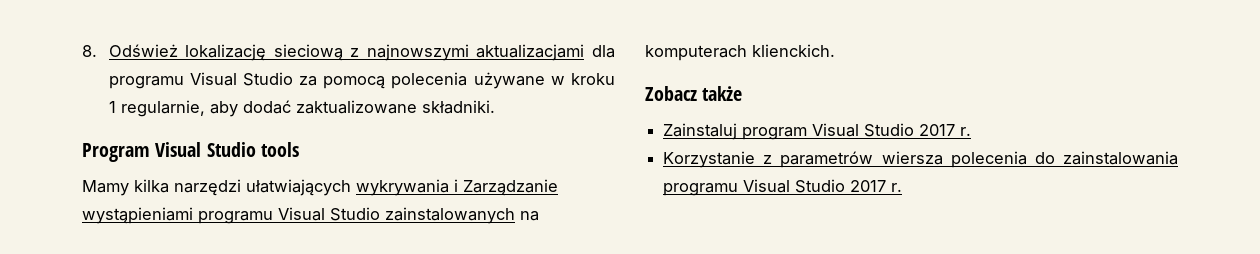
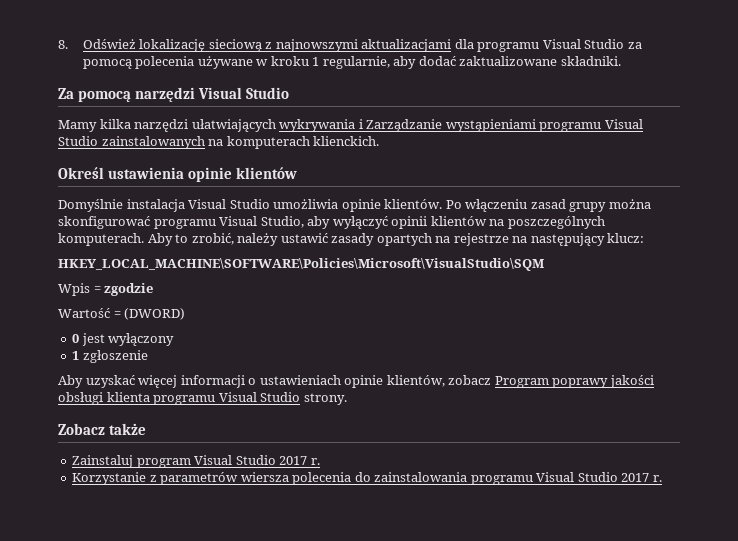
[82,142,300,162] Program Visual Studio tools -> [58,87,290,102] Za pomocą narzędzi Visual Studio
(835, 50) none -> [58,167,298,182] [58,199,651,212] [58,216,605,229] [58,233,645,246] [58,258,545,271] [58,283,154,296] [58,308,186,320] [72,333,175,346] [72,350,148,363] [58,375,654,388] [58,392,347,405] // Określ ustawienia opinie klientów // Domyślnie instalacja Visual Studio umożliwia opinie klientów. Po włączeniu zasad grupy można skonfigurować programu Visual Studio, aby wyłączyć opinii klientów na poszczególnych komputerach. Aby to zrobić, należy ustawić zasady opartych na rejestrze na następujący klucz: // HKEY_LOCAL_MACHINE\SOFTWARE\Policies\Microsoft\VisualStudio\SQM // Wpis = zgodzie // Wartość = (DWORD) // 0 jest wyłączony // 1 zgłoszenie // Aby uzyskać więcej informacji o ustawieniach opinie klientów, zobacz Program poprawy jakości obsługi klienta programu Visual Studio strony.

